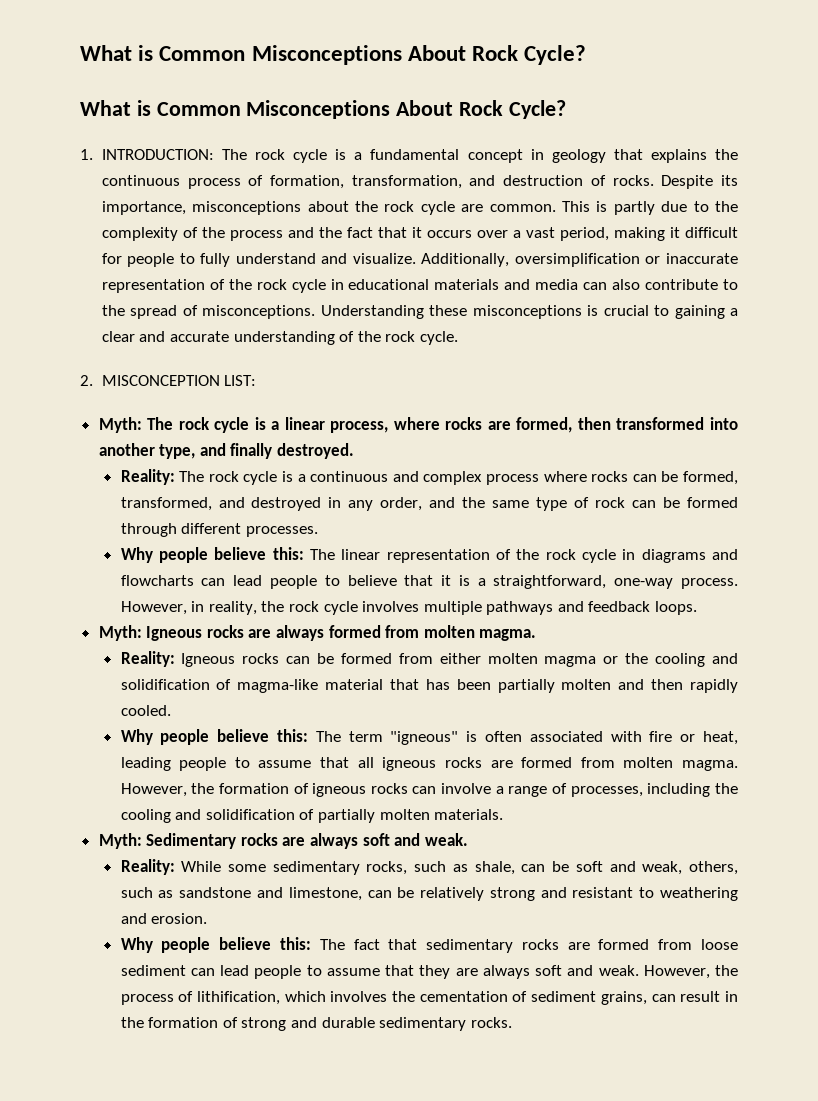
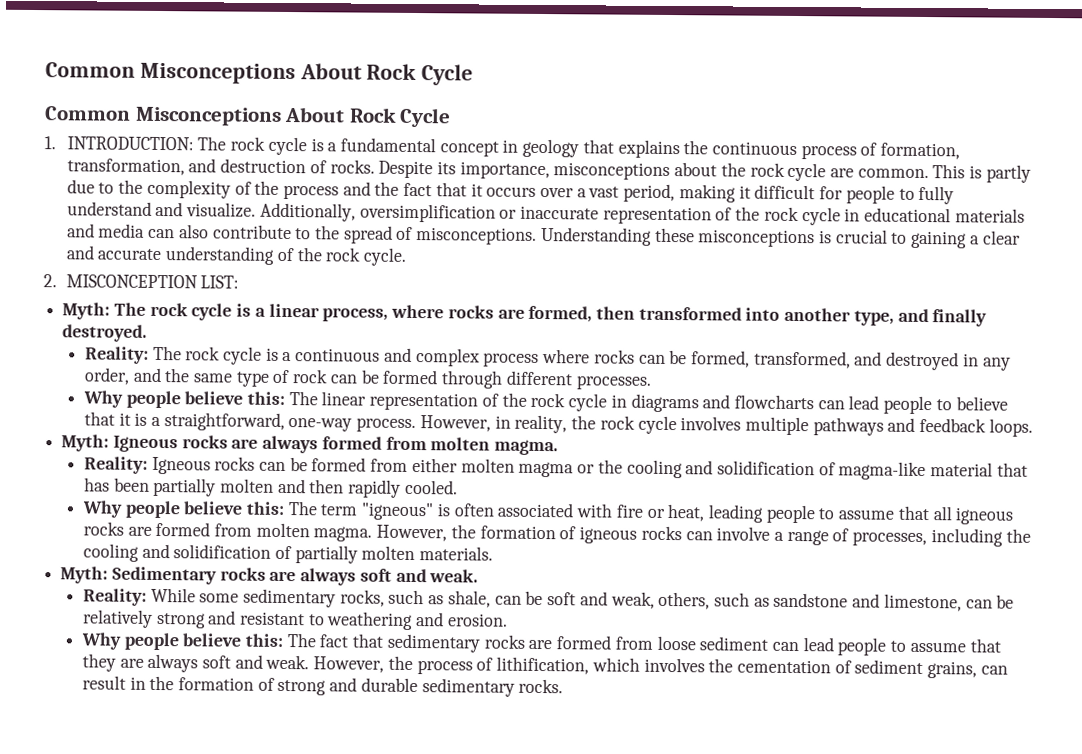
[80,45,587,65] [80,100,566,119] What is Common Misconceptions About Rock Cycle? // What is Common Misconceptions About Rock Cycle? -> [45,62,474,86] [45,106,452,128] Common Misconceptions About Rock Cycle // Common Misconceptions About Rock Cycle

